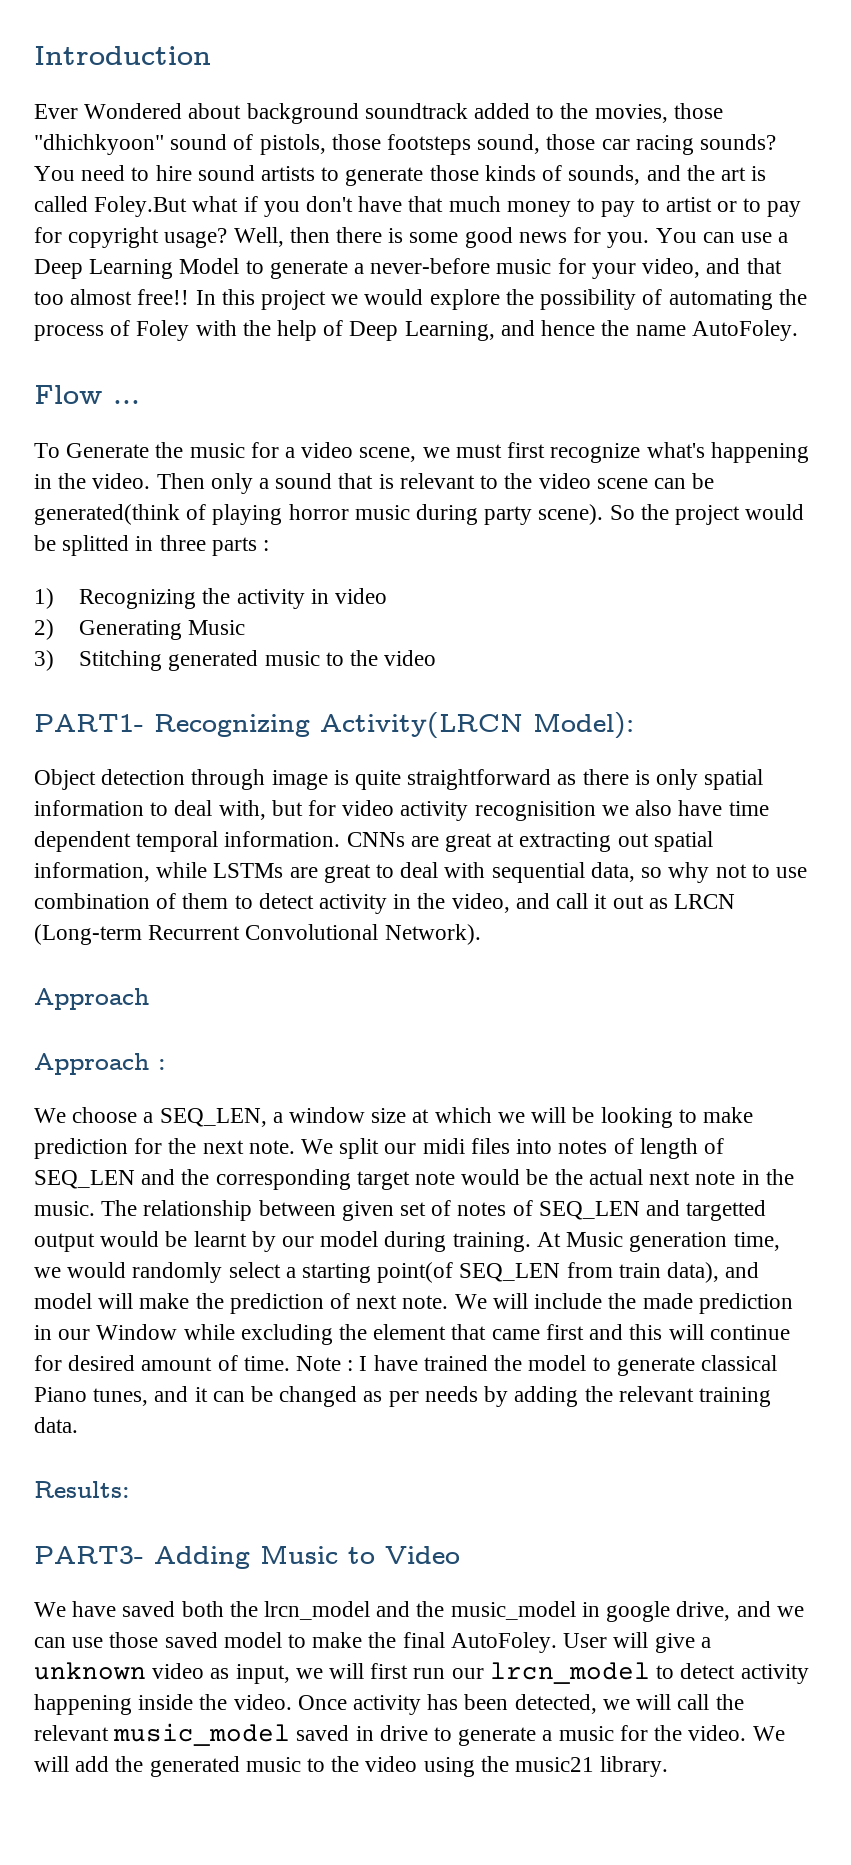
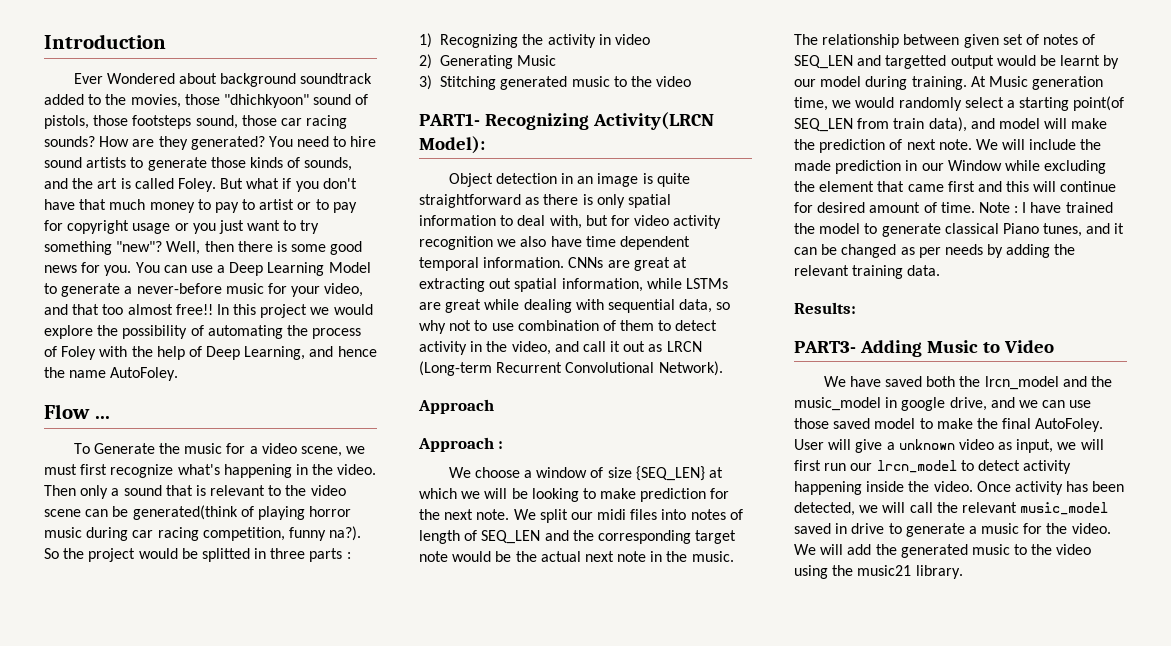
(777, 142) none -> [99,136,265,150] How are they generated?
[94,196,188,217] Foley.But -> [177,178,244,192] Foley. But
[164,228,228,248] usage? -> [132,220,320,234] [44,241,163,255] usage or you just want to try something "new"?
[484,504,604,525] party scene). -> [132,526,362,541] car racing competition, funny na?).
[191,769,266,790] through -> [560,173,594,184] in an
[474,801,596,821] recognisition -> [419,236,493,250] recognition
[376,862,439,878] to deal -> [484,299,572,313] while dealing
[159,1107,407,1127] SEQ_LEN, a window size -> [536,466,705,481] window of size {SEQ_LEN}

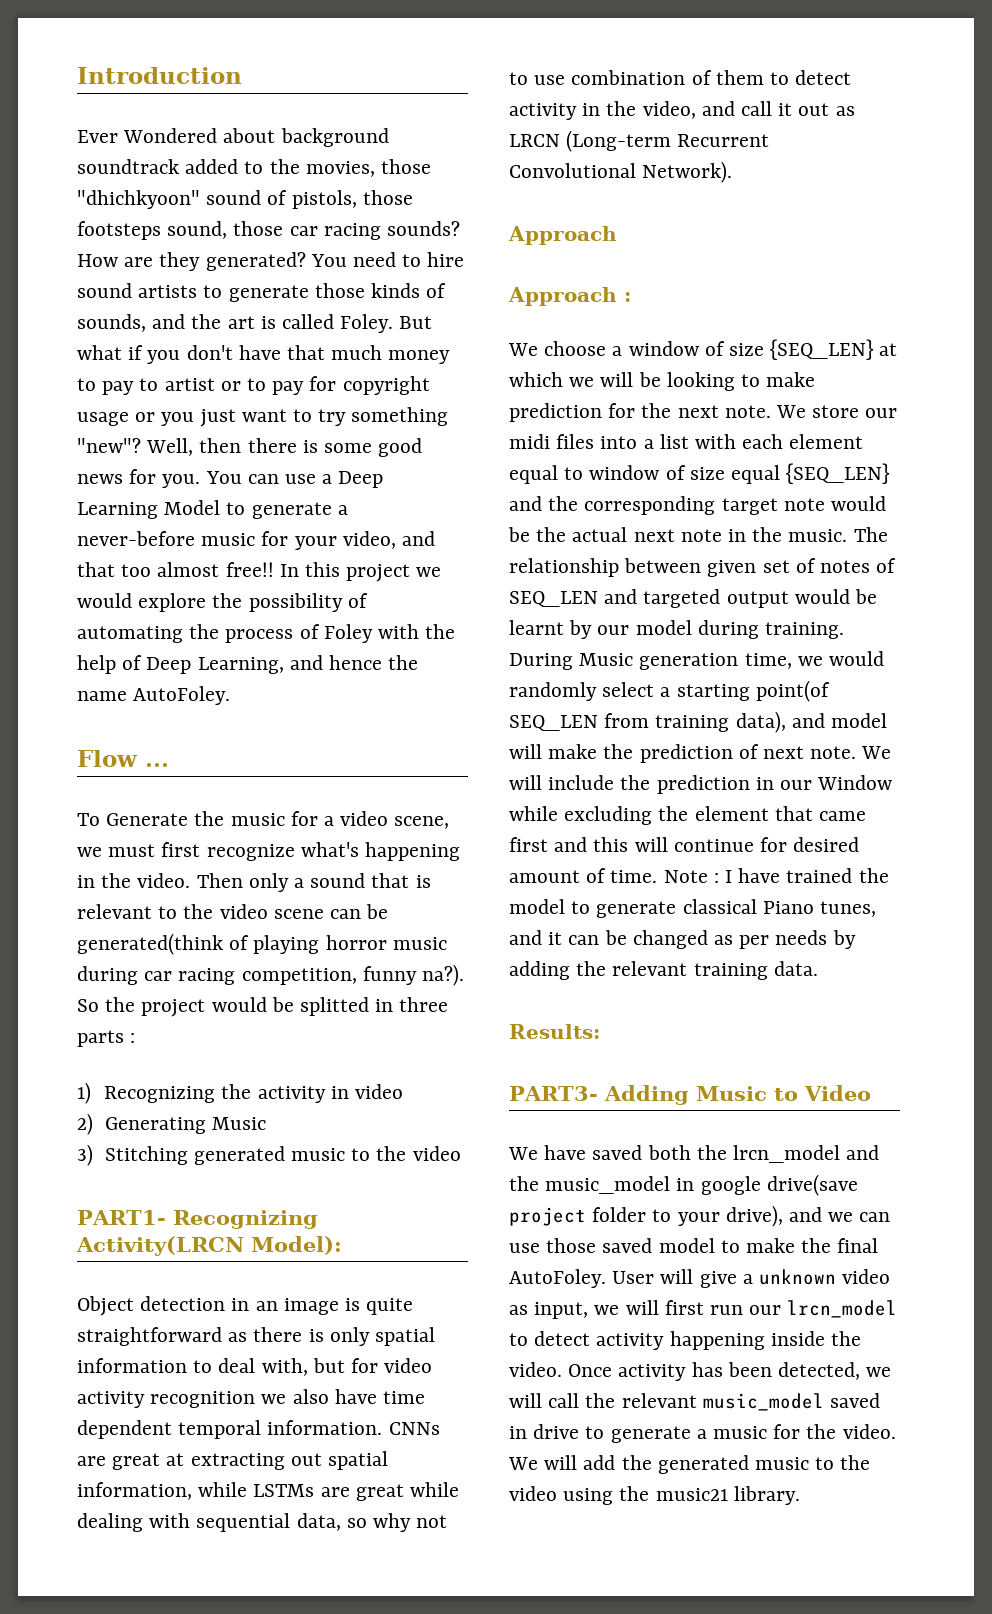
[539,509,568,523] split -> [812,405,860,418] store
[690,509,743,520] [419,530,541,544] notes of length of SEQ_LEN -> [643,434,864,449] [509,463,891,484] a list with each element equal to window of size equal {SEQ_LEN}
[885,55,947,69] targetted -> [643,589,721,608] targeted
[970,76,986,87] At -> [509,653,573,670] During
[893,118,925,129] train -> [655,715,730,732] training
[794,160,831,171] made -> (651, 782) none
[949,397,987,411] drive, -> [766,1174,858,1196] [509,1205,783,1227] drive(save project folder to your drive),

